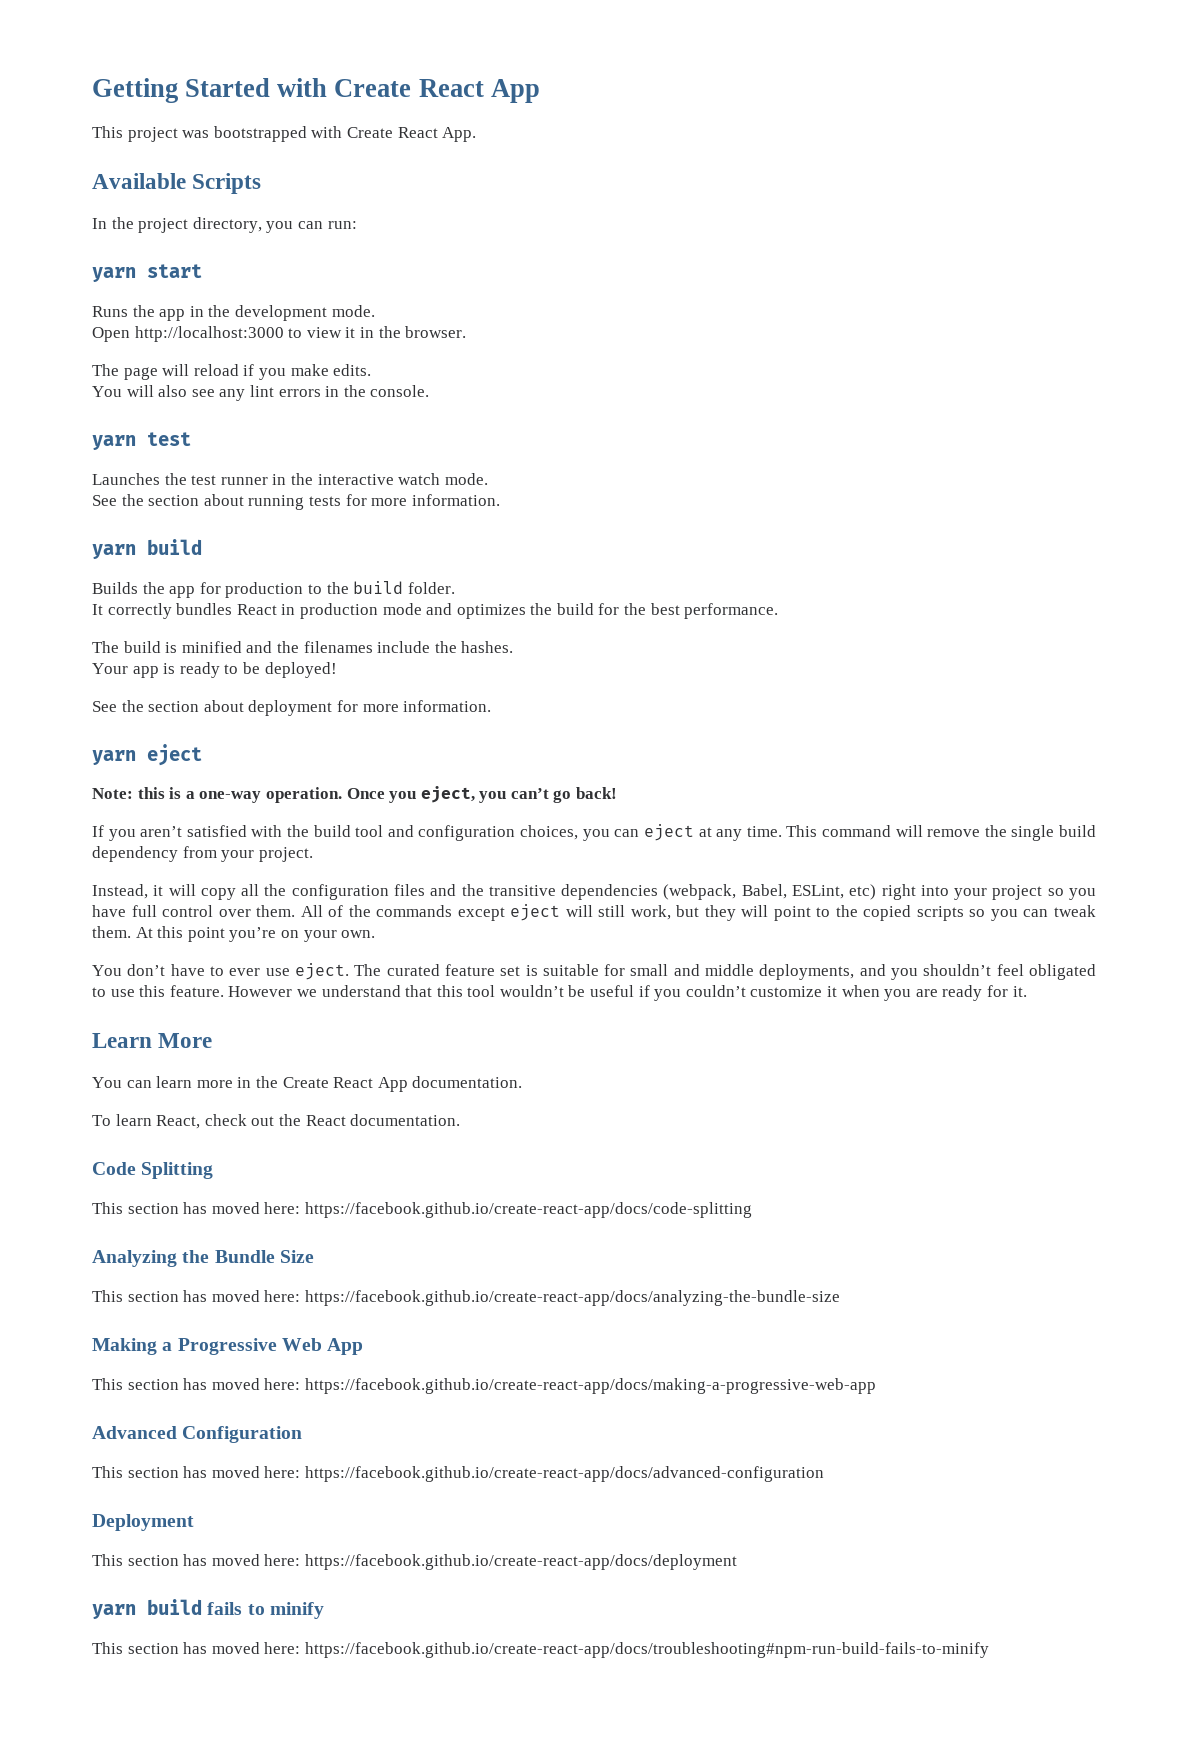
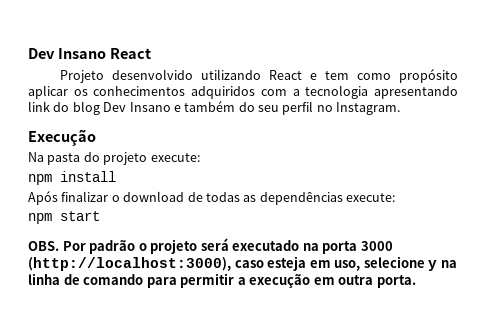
[92,78,540,103] [92,126,477,142] [92,173,262,194] [92,217,357,233] [92,264,202,282] [92,305,375,321] [92,326,467,342] [92,364,372,380] [92,385,430,401] [92,432,191,450] [92,473,488,485] [92,494,500,510] [92,539,202,559] [92,581,455,598] [92,603,779,619] [92,641,514,653] [92,662,337,678] [92,700,492,716] [92,744,202,766] [92,786,618,803] [92,824,1096,841] [92,846,313,862] [92,884,1097,900] [92,904,1096,921] [92,926,376,942] [92,963,1097,980] [92,985,1027,1001] [92,1033,213,1048] [92,1076,523,1092] [92,1114,461,1129] [92,1162,214,1179] [92,1202,752,1218] [92,1250,314,1267] [92,1290,840,1306] [92,1338,364,1355] [92,1378,876,1394] [92,1426,303,1443] [92,1466,824,1482] [92,1514,194,1531] [92,1554,737,1570] [92,1599,324,1619] [92,1642,989,1658] Getting Started with Create React App // This project was bootstrapped with Create React App. // Available Scripts // In the project directory, you can run: // yarn start // Runs the app in the development mode. // Open http://localhost:3000 to view it in the browser. // The page will reload if you make edits. // You will also see any lint errors in the console. // yarn test // Launches the test runner in the interactive watch mode. // See the section about running tests for more information. // yarn build // Builds the app for production to the build folder. // It correctly bundles React in production mode and optimizes the build for the best performance. // The build is minified and the filenames include the hashes. // Your app is ready to be deployed! // See the section about deployment for more information. // yarn eject // Note: this is a one-way operation. Once you eject, you can’t go back! // If you aren’t satisfied with the build tool and configuration choices, you can eject at any time. This command will remove the single build dependency from your project. // Instead, it will copy all the configuration files and the transitive dependencies (webpack, Babel, ESLint, etc) right into your project so you have full control over them. All of the commands except eject will still work, but they will point to the copied scripts so you can tweak them. At this point you’re on your own. // You don’t have to ever use eject. The curated feature set is suitable for small and middle deployments, and you shouldn’t feel obligated to use this feature. However we understand that this tool wouldn’t be useful if you couldn’t customize it when you are ready for it. // Learn More // You can learn more in the Create React App documentation. // To learn React, check out the React documentation. // Code Splitting // This section has moved here: https://facebook.github.io/create-react-app/docs/code-splitting // Analyzing the Bundle Size // This section has moved here: https://facebook.github.io/create-react-app/docs/analyzing-the-bundle-size // Making a Progressive Web App // This section has moved here: https://facebook.github.io/create-react-app/docs/making-a-progressive-web-app // Advanced Configuration // This section has moved here: https://facebook.github.io/create-react-app/docs/advanced-configuration // Deployment // This section has moved here: https://facebook.github.io/create-react-app/docs/deployment // yarn build fails to minify // This section has moved here: https://facebook.github.io/create-react-app/docs/troubleshooting#npm-run-build-fails-to-minify -> [28,48,151,59] [59,69,458,83] [28,85,459,99] [28,101,401,115] [28,129,96,146] [28,152,200,165] [28,171,116,185] [28,191,395,205] [28,211,100,224] [28,238,393,254] [28,256,457,271] [28,273,416,288] Dev Insano React // Projeto desenvolvido utilizando React e tem como propósito aplicar os conhecimentos adquiridos com a tecnologia apresentando link do blog Dev Insano e também do seu perfil no Instagram. // Execução // Na pasta do projeto execute: // npm install // Após finalizar o download de todas as dependências execute: // npm start // OBS. Por padrão o projeto será executado na porta 3000 (http://localhost:3000), caso esteja em uso, selecione y na linha de comando para permitir a execução em outra porta.

